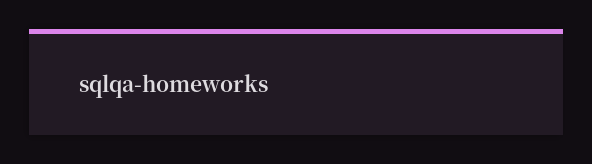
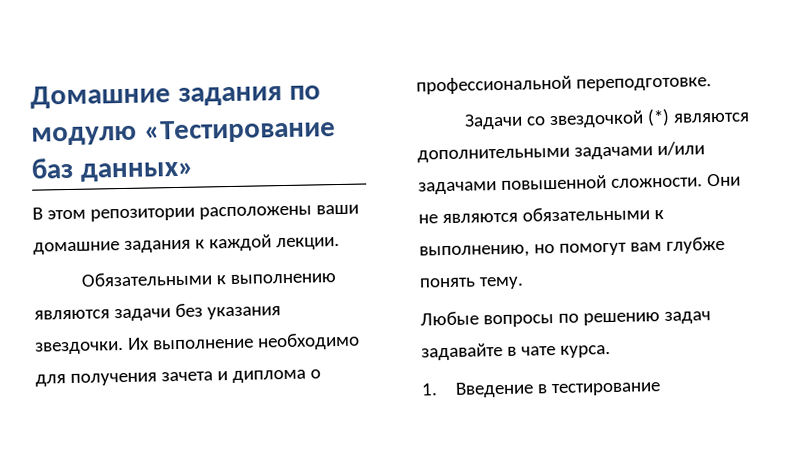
[79,74,268,98] sqlqa-homeworks -> [30,84,321,109] [31,118,336,146] [31,157,195,182] [32,204,359,222] [33,234,340,255] [80,271,336,287] [34,303,281,322] [35,332,360,355] [35,369,321,387] [416,75,712,95] [463,108,750,130] [417,141,705,163] [418,173,741,195] [418,206,664,224] [419,236,725,259] [419,276,524,290] [420,311,711,328] [421,343,611,361] [421,381,662,398] Домашние задания по модулю «Тестирование баз данных» // В этом репозитории расположены ваши домашние задания к каждой лекции. // Обязательными к выполнению являются задачи без указания звездочки. Их выполнение необходимо для получения зачета и диплома о профессиональной переподготовке. // Задачи со звездочкой (*) являются дополнительными задачами и/или задачами повышенной сложности. Они не являются обязательными к выполнению, но помогут вам глубже понять тему. // Любые вопросы по решению задач задавайте в чате курса. // 1. Введение в тестирование

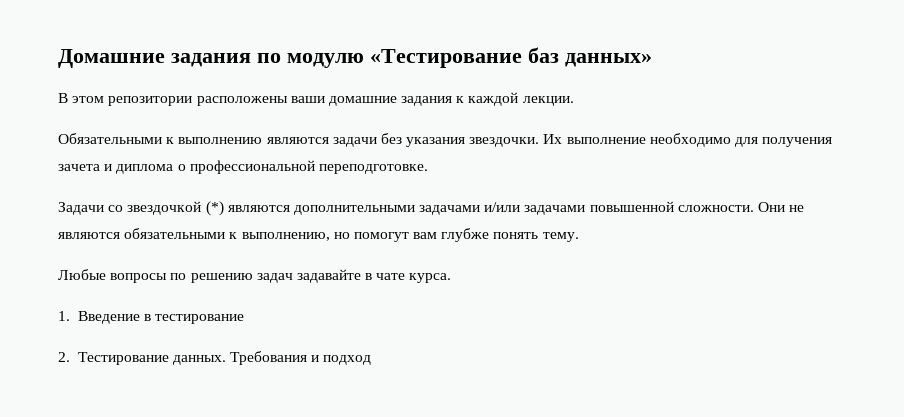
(662, 389) none -> [58,351,372,365] // 2. Тестирование данных. Требования и подход

